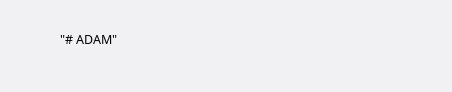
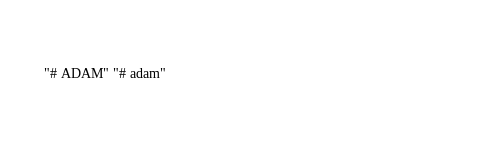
(118, 39) none -> [113,68,166,78] "# adam"

